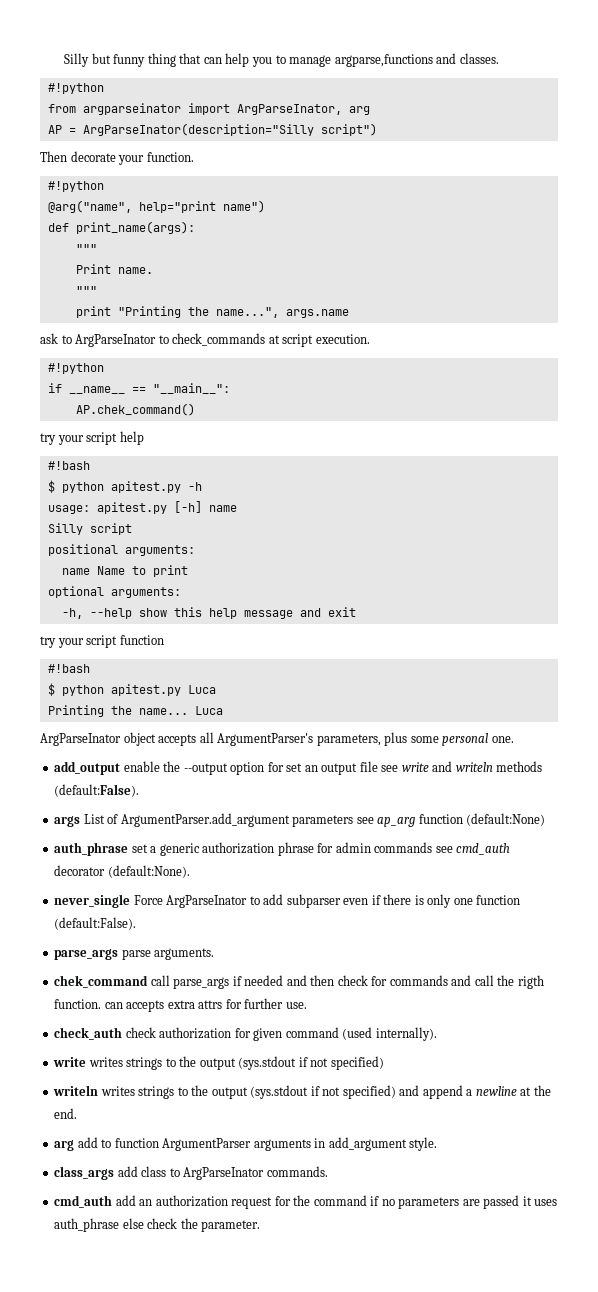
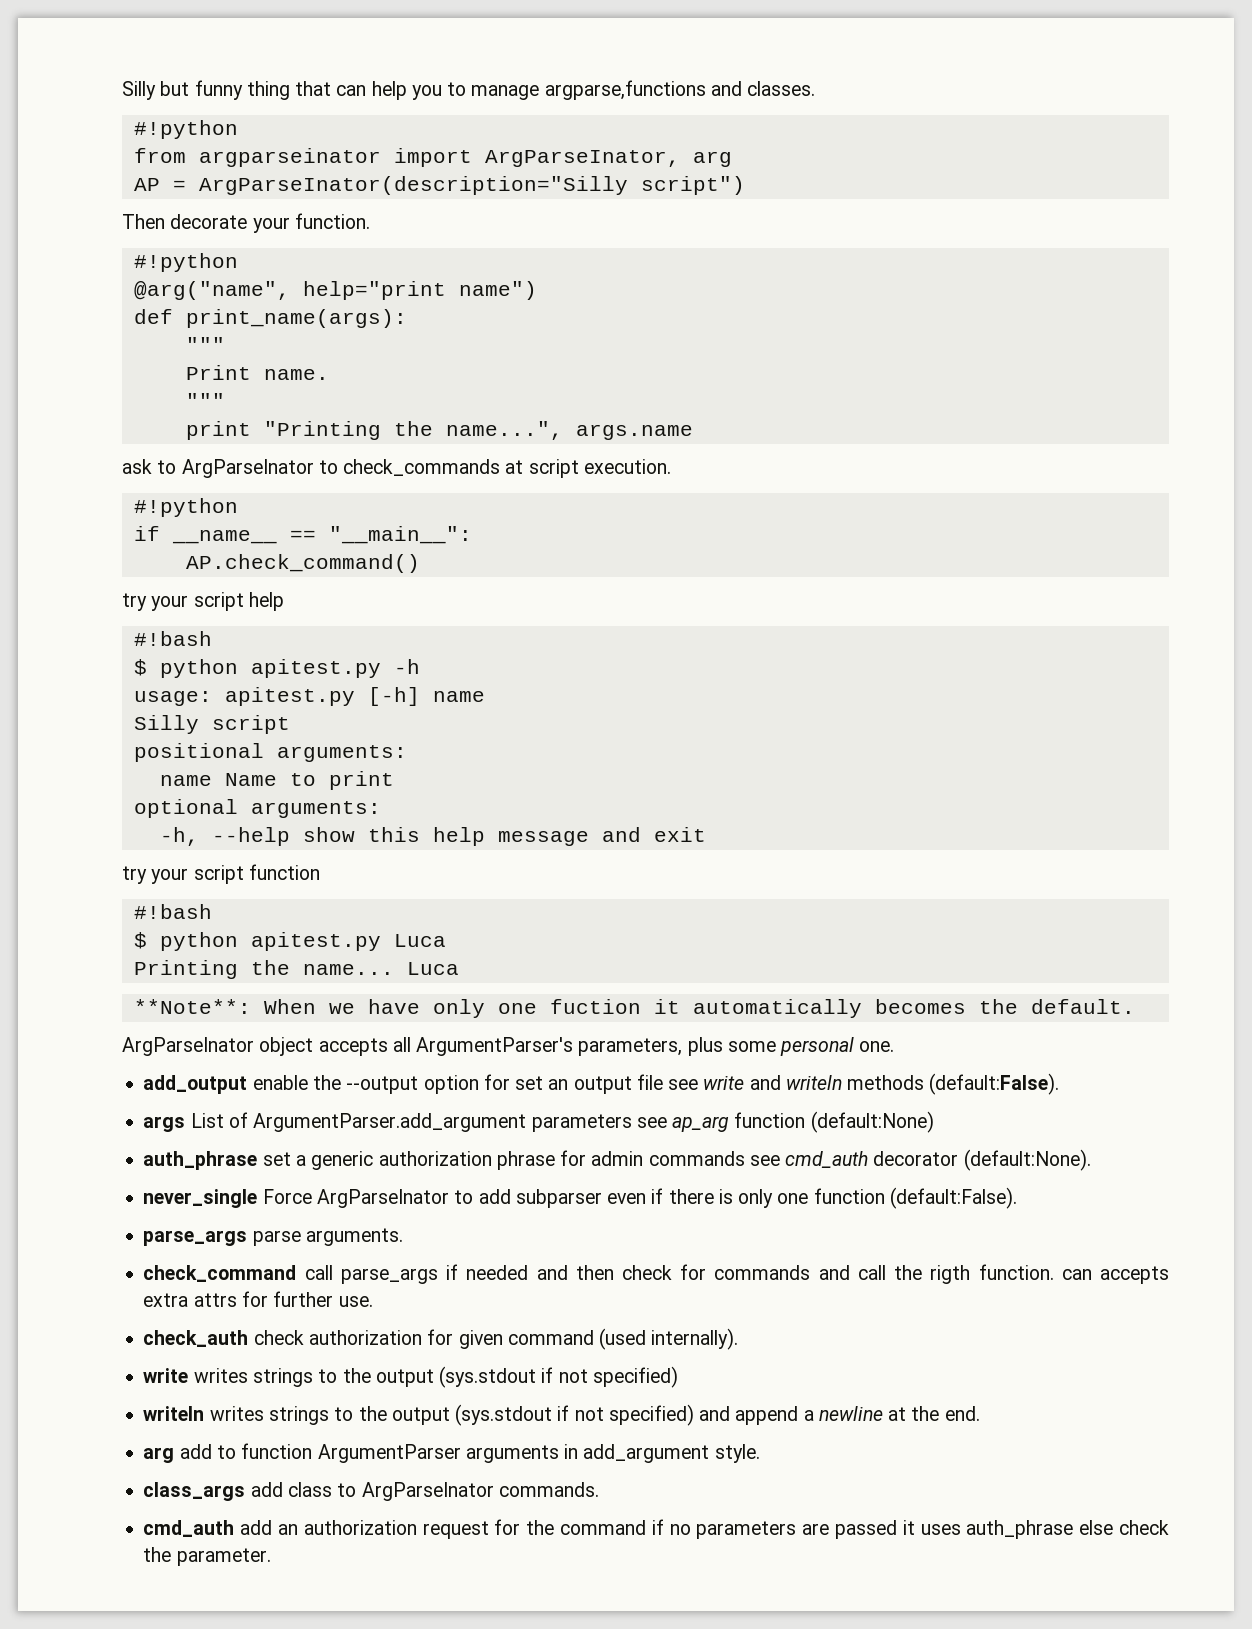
[75,403,195,416] AP.chek_command() -> [185,554,420,573] AP.check_command()
(223, 710) none -> [133,999,1135,1018] // **Note**: When we have only one fuction it automatically becomes the default.
[54,975,149,988] chek_command -> [143,1265,297,1282] check_command

